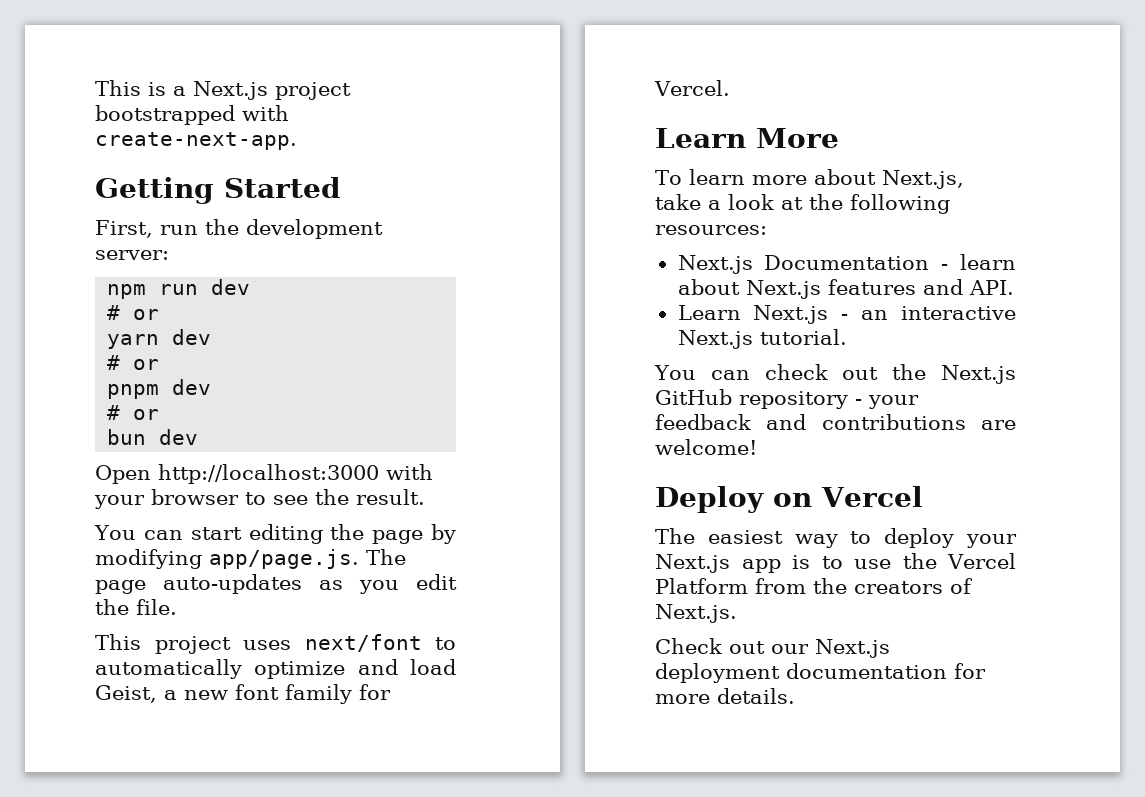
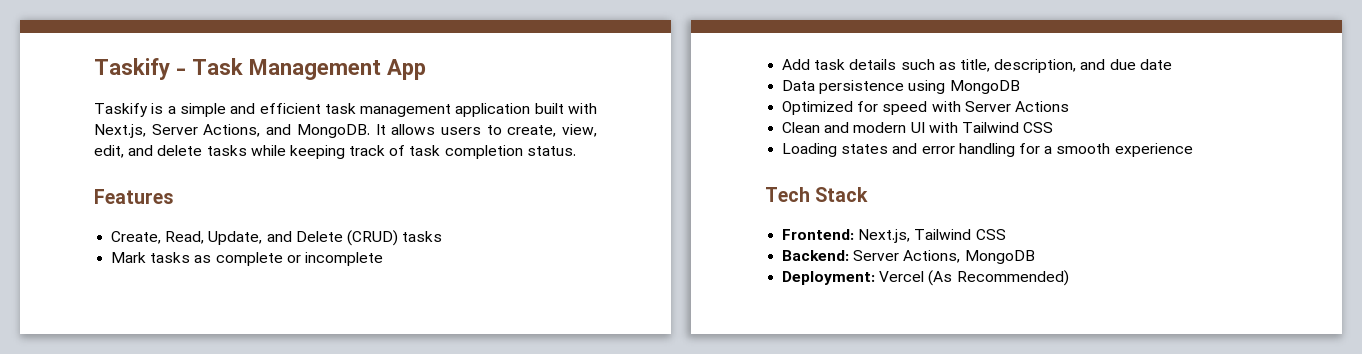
[95,80,351,100] [95,105,289,125] [95,132,297,150] [95,177,341,204] [95,219,383,239] [95,250,169,260] [107,279,251,299] [107,305,160,320] [107,329,212,349] [107,355,160,370] [107,379,212,399] [107,405,160,420] [107,429,199,445] [95,464,433,484] [94,489,425,509] [94,524,456,544] [95,549,406,569] [95,574,457,594] [95,599,177,615] [95,634,456,654] [95,659,456,679] [95,684,391,704] [654,80,730,96] [655,128,839,148] [655,169,964,189] [655,194,950,214] [655,225,767,235] [677,254,1016,274] [677,279,1014,299] [677,305,1016,324] [677,329,847,349] [654,364,1016,384] [655,389,919,409] [655,414,1016,430] [655,439,757,455] [655,486,923,513] [655,528,1017,548] [655,553,1017,573] [655,578,973,594] [655,604,737,623] [655,638,890,658] [655,663,986,683] [655,688,795,704] This is a Next.js project bootstrapped with create-next-app. // Getting Started // First, run the development server: // npm run dev // # or // yarn dev // # or // pnpm dev // # or // bun dev // Open http://localhost:3000 with your browser to see the result. // You can start editing the page by modifying app/page.js. The page auto-updates as you edit the file. // This project uses next/font to automatically optimize and load Geist, a new font family for Vercel. // Learn More // To learn more about Next.js, take a look at the following resources: // Next.js Documentation - learn about Next.js features and API. // Learn Next.js - an interactive Next.js tutorial. // You can check out the Next.js GitHub repository - your feedback and contributions are welcome! // Deploy on Vercel // The easiest way to deploy your Next.js app is to use the Vercel Platform from the creators of Next.js. // Check out our Next.js deployment documentation for more details. -> [94,58,426,80] [94,103,597,117] [94,124,597,138] [94,145,576,159] [94,189,173,204] [111,230,443,246] [111,252,383,266] [782,59,1172,73] [782,80,1020,94] [782,101,1069,115] [782,122,1054,133] [782,143,1193,157] [765,187,869,202] [782,229,1006,243] [782,250,1035,264] [782,270,1069,286] Taskify - Task Management App // Taskify is a simple and efficient task management application built with Next.js, Server Actions, and MongoDB. It allows users to create, view, edit, and delete tasks while keeping track of task completion status. // Features // Create, Read, Update, and Delete (CRUD) tasks // Mark tasks as complete or incomplete // Add task details such as title, description, and due date // Data persistence using MongoDB // Optimized for speed with Server Actions // Clean and modern UI with Tailwind CSS // Loading states and error handling for a smooth experience // Tech Stack // Frontend: Next.js, Tailwind CSS // Backend: Server Actions, MongoDB // Deployment: Vercel (As Recommended)

